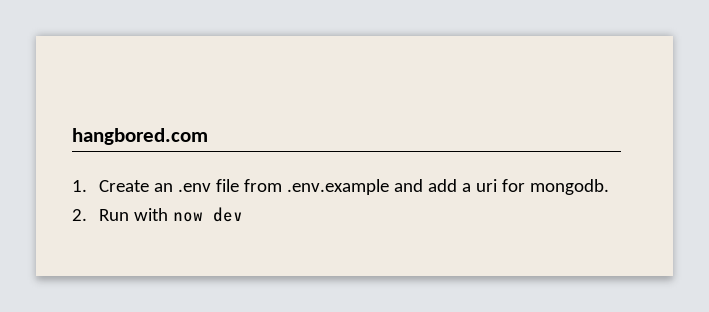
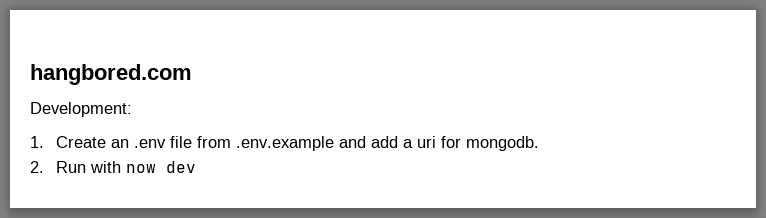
(208, 136) none -> [30,102,132,117] // Development:

